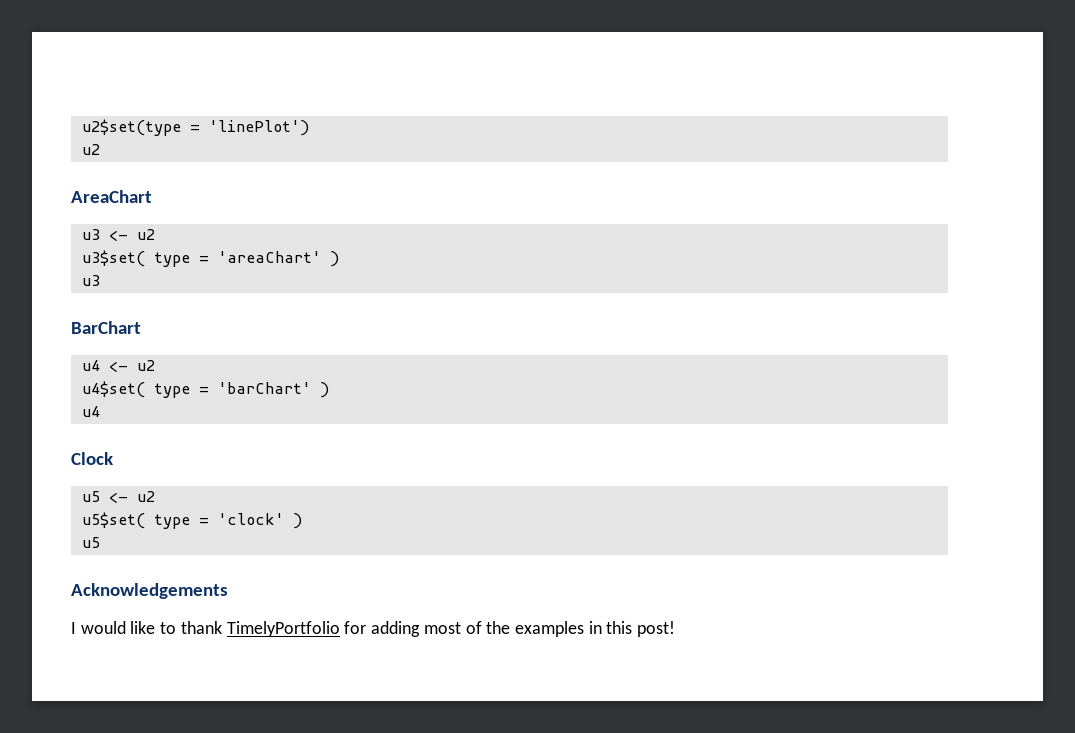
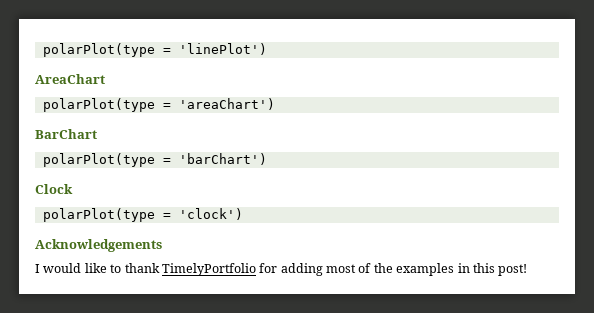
[81,119,181,136] u2$set(type -> [42,43,155,57] polarPlot(type
[81,144,100,155] // u2 -> (267, 49) none
[81,229,155,241] [81,250,339,267] [81,275,100,286] [71,321,141,334] [81,360,155,372] [81,381,329,398] [81,406,100,417] [71,452,113,465] [81,491,155,503] [81,512,302,529] [81,537,100,548] u3 <- u2 // u3$set( type = 'areaChart' ) // u3 // BarChart // u4 <- u2 // u4$set( type = 'barChart' ) // u4 // Clock // u5 <- u2 // u5$set( type = 'clock' ) // u5 -> [42,98,275,112] [35,129,97,139] [42,153,267,167] [35,184,73,194] [42,208,243,222] polarPlot(type = 'areaChart') // BarChart // polarPlot(type = 'barChart') // Clock // polarPlot(type = 'clock')

